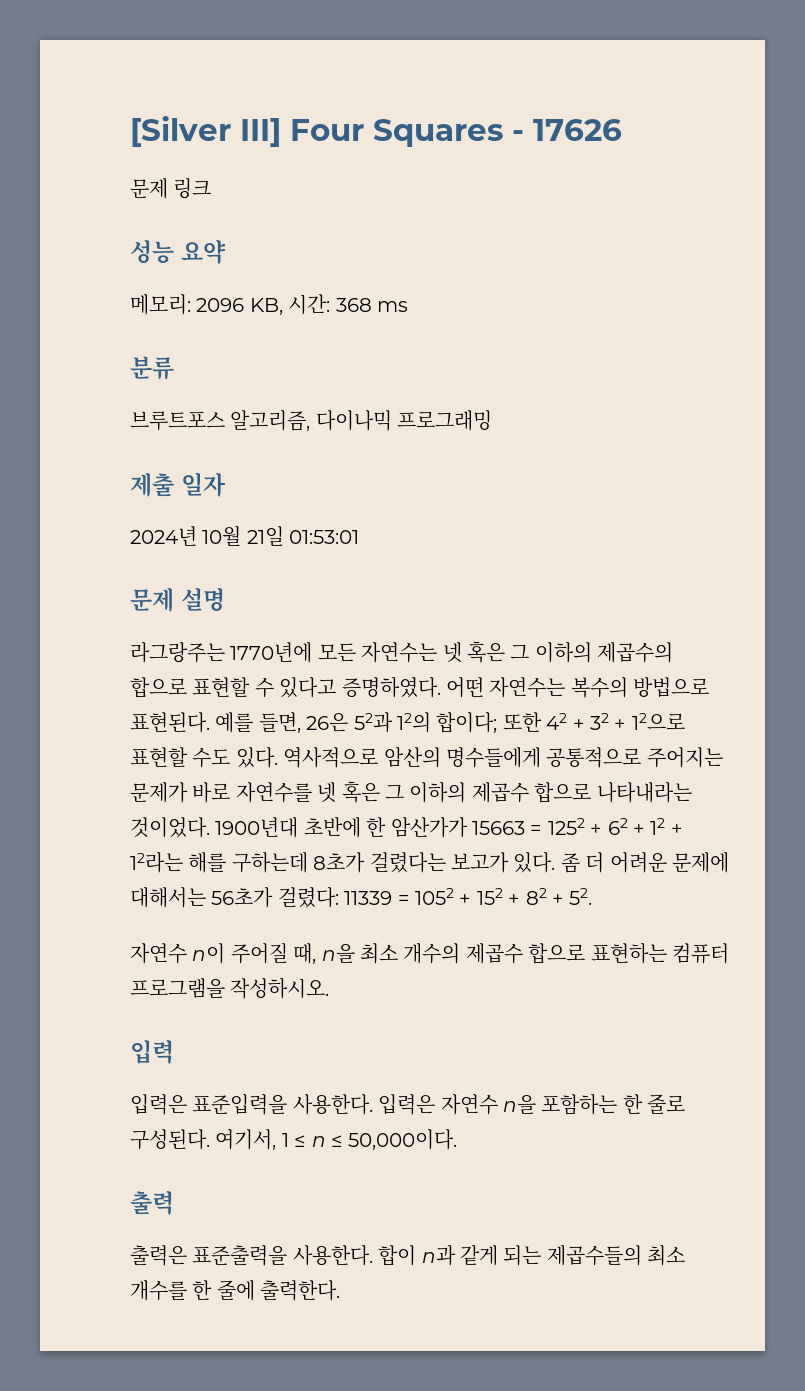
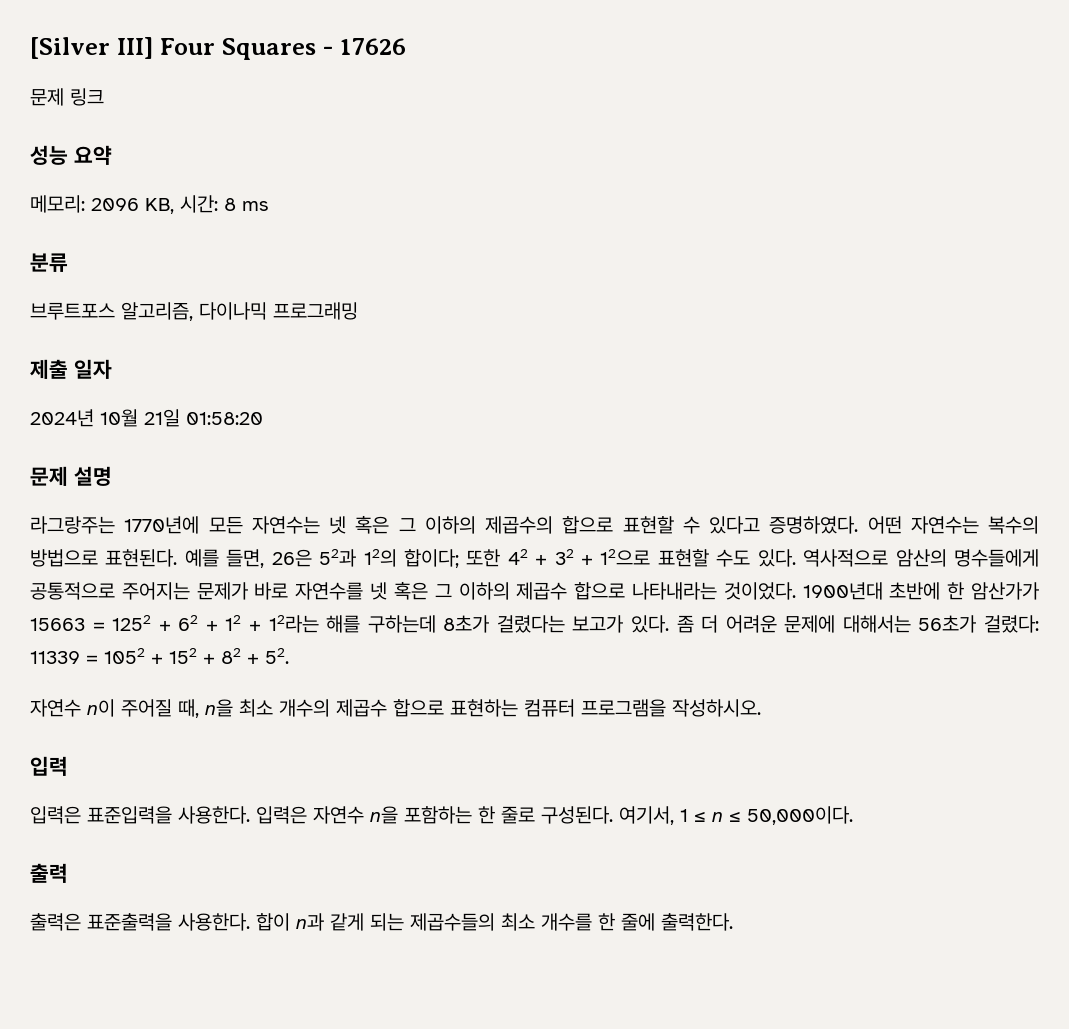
[335,298,372,312] 368 -> [224,198,236,211] 8
[289,530,360,544] 01:53:01 -> [186,412,263,425] 01:58:20

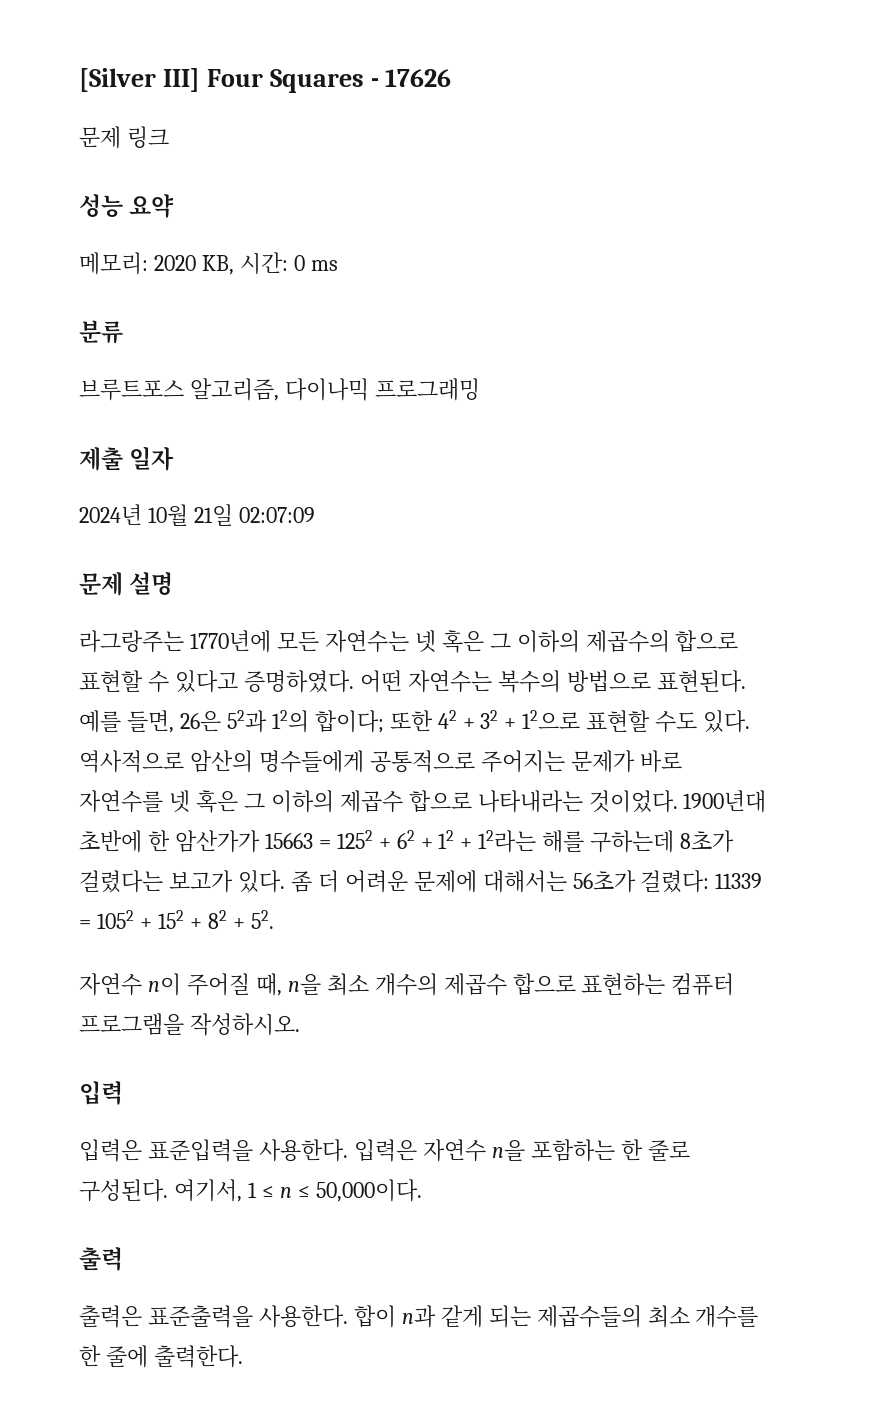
[91,198,139,211] 2096 -> [153,255,196,271] 2020
[224,198,236,211] 8 -> [293,255,305,271] 0
[186,412,263,425] 01:58:20 -> [238,507,315,523] 02:07:09

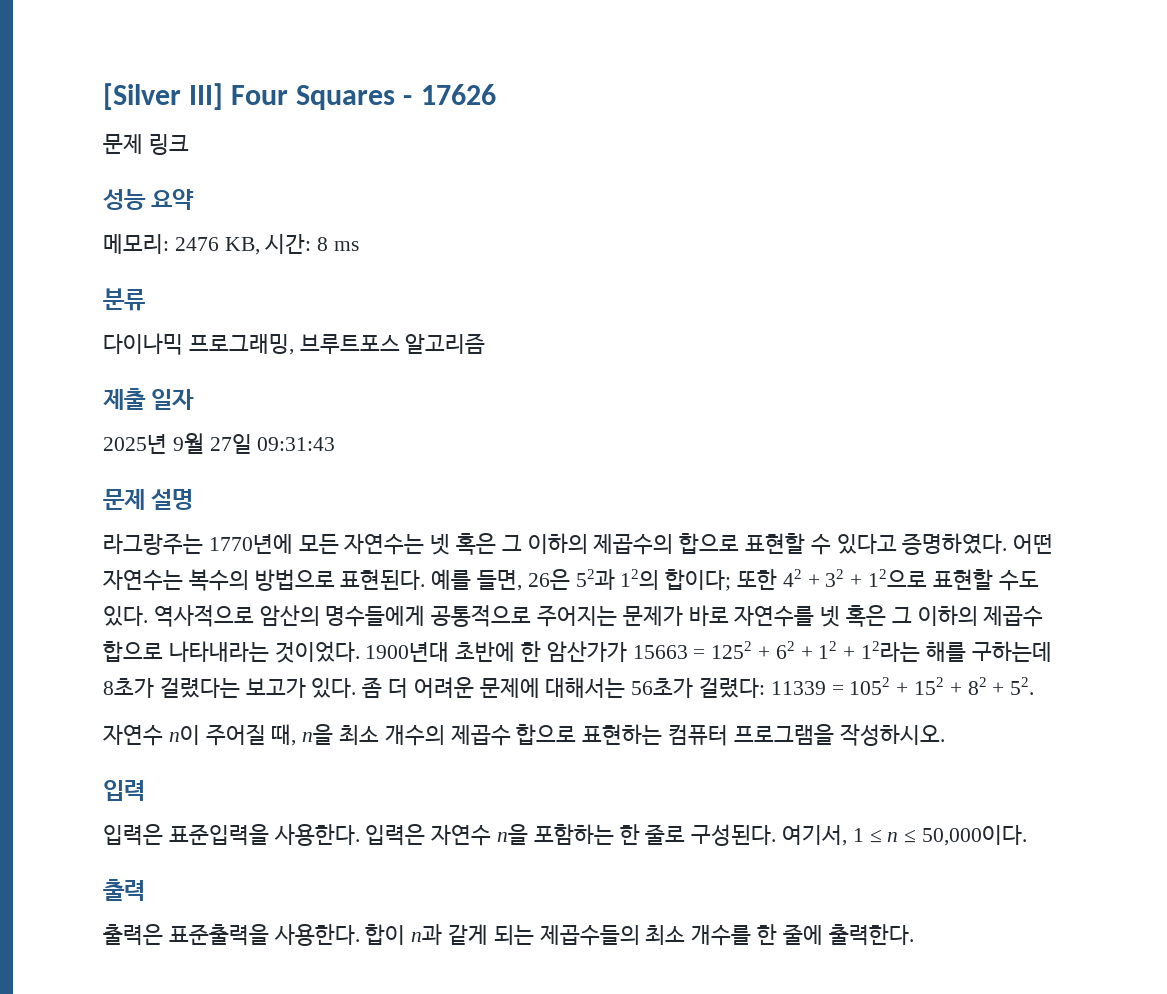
[153,255,196,271] 2020 -> [174,237,219,251] 2476
[293,255,305,271] 0 -> [317,237,329,251] 8
[79,378,480,401] [79,446,175,471] [79,504,315,526] 브루트포스 알고리즘, 다이나믹 프로그래밍 // 제출 일자 // 2024년 10월 21일 02:07:09 -> [103,333,486,355] [103,388,195,410] [103,433,336,454] 다이나믹 프로그래밍, 브루트포스 알고리즘 // 제출 일자 // 2025년 9월 27일 09:31:43

